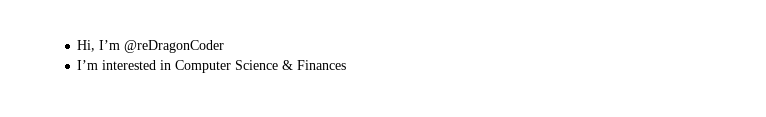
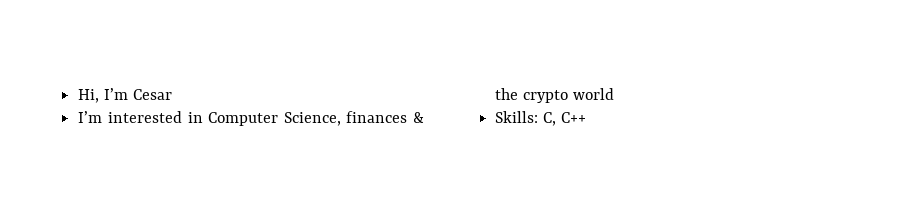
[124,40,225,53] @reDragonCoder -> [132,89,172,100] Cesar
[235,60,347,70] Science & Finances -> [283,111,424,126] [495,88,614,103] [495,111,586,126] Science, finances & the crypto world // Skills: C, C++

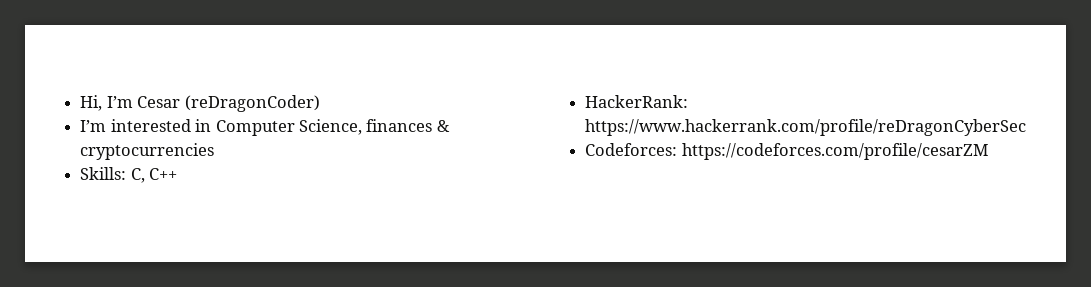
(172, 94) none -> [184,95,320,112] (reDragonCoder)
[495,88,614,103] the crypto world -> [80,143,215,160] cryptocurrencies
(586, 117) none -> [585,95,689,108] [585,119,1027,136] [585,143,988,160] // HackerRank: https://www.hackerrank.com/profile/reDragonCyberSec // Codeforces: https://codeforces.com/profile/cesarZM

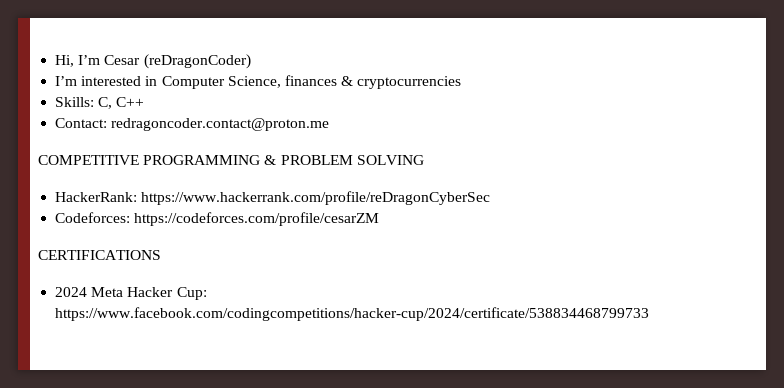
[585,95,689,108] [585,119,1027,136] [585,143,988,160] HackerRank: https://www.hackerrank.com/profile/reDragonCyberSec // Codeforces: https://codeforces.com/profile/cesarZM -> [55,118,330,131] [38,155,424,165] [55,191,491,205] [55,212,380,226] [38,250,161,260] [55,287,207,300] [55,307,650,321] Contact: redragoncoder.contact@proton.me // COMPETITIVE PROGRAMMING & PROBLEM SOLVING // HackerRank: https://www.hackerrank.com/profile/reDragonCyberSec // Codeforces: https://codeforces.com/profile/cesarZM // CERTIFICATIONS // 2024 Meta Hacker Cup: https://www.facebook.com/codingcompetitions/hacker-cup/2024/certificate/538834468799733

